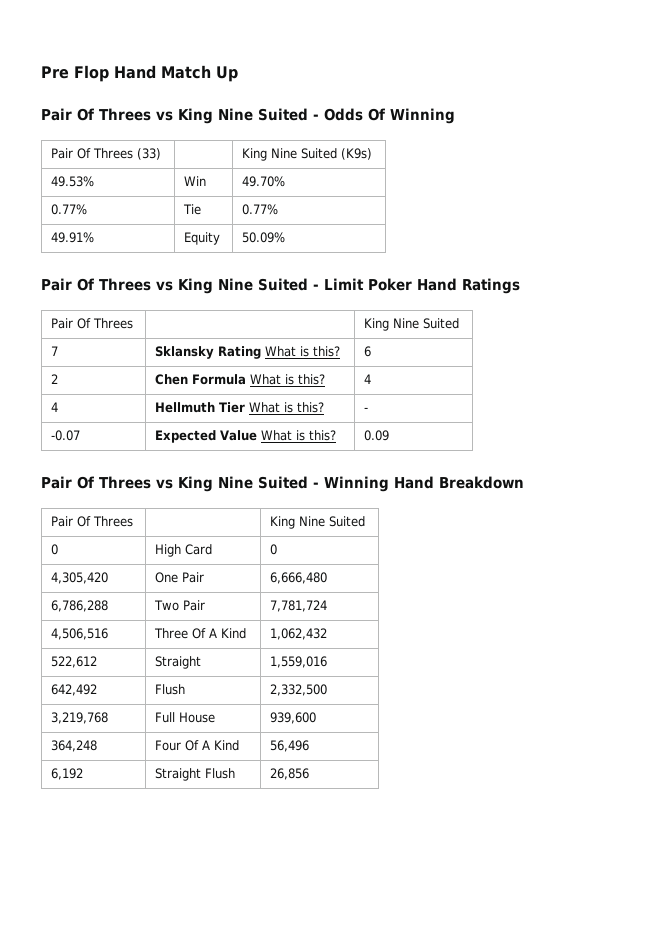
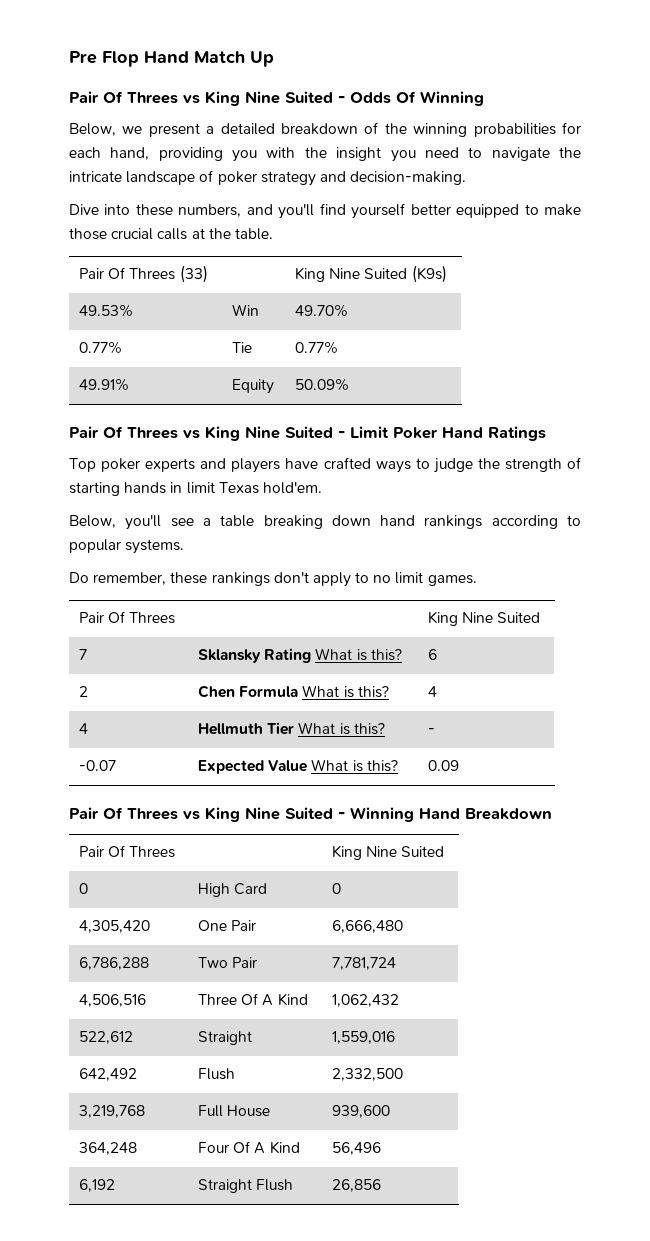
(455, 116) none -> [69,122,581,137] [69,147,582,162] [69,170,467,186] [69,203,581,219] [69,228,273,240] // Below, we present a detailed breakdown of the winning probabilities for each hand, providing you with the insight you need to navigate the intricate landscape of poker strategy and decision-making. // Dive into these numbers, and you'll find yourself better equipped to make those crucial calls at the table.
(520, 286) none -> [69,457,581,473] [69,482,322,496] [69,515,581,530] [69,539,185,554] [69,572,477,587] // Top poker experts and players have crafted ways to judge the strength of starting hands in limit Texas hold'em. // Below, you'll see a table breaking down hand rankings according to popular systems. // Do remember, these rankings don't apply to no limit games.

